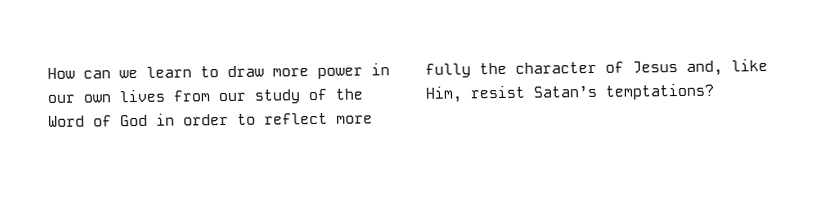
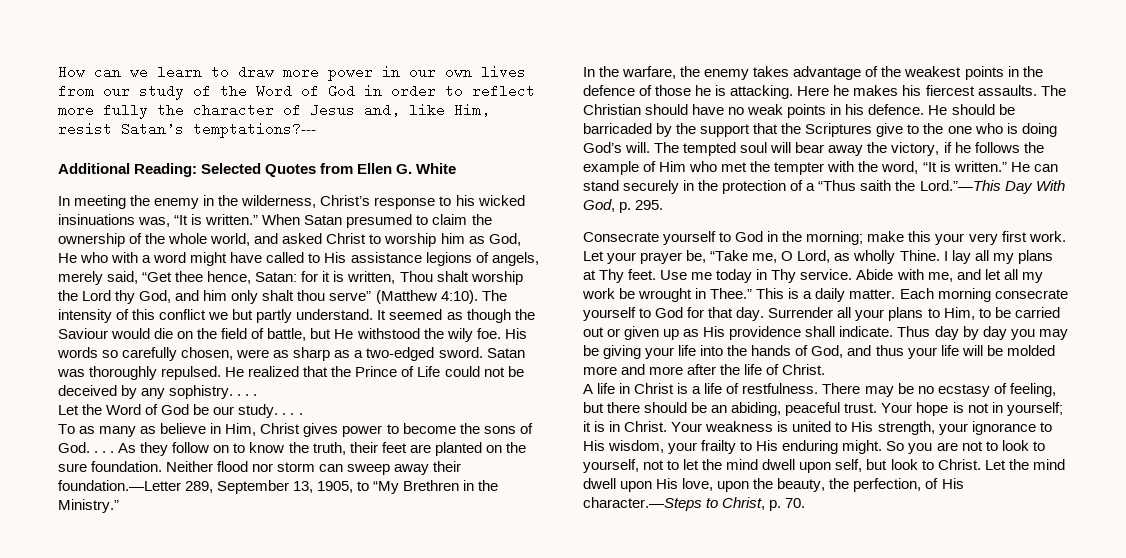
[605,83,714,100] temptations? -> [193,122,316,138] [58,163,457,177] [58,195,525,209] [58,214,492,228] [58,233,521,247] [58,252,539,266] [58,271,523,285] [58,290,507,304] [58,309,535,323] [58,328,527,342] [57,347,525,361] [57,366,524,380] [58,385,258,399] [58,404,303,418] [58,423,533,437] [58,442,526,456] [58,461,462,475] [58,480,499,494] [58,499,119,513] [583,66,1043,80] [583,85,1066,99] [583,104,1015,118] [583,123,1057,137] [583,142,1044,156] [583,161,1058,175] [583,180,1065,194] [583,199,664,213] [583,231,1066,245] [583,250,1053,264] [583,269,1043,283] [582,288,1068,302] [583,307,1060,321] [583,326,1068,340] [583,345,1055,359] [583,364,826,375] [583,383,1056,397] [583,402,1063,416] [583,421,1052,435] [583,440,1045,454] [583,459,1065,473] [583,478,964,492] [583,497,806,511] temptations?--- // Additional Reading: Selected Quotes from Ellen G. White // In meeting the enemy in the wilderness, Christ’s response to his wicked insinuations was, “It is written.” When Satan presumed to claim the ownership of the whole world, and asked Christ to worship him as God, He who with a word might have called to His assistance legions of angels, merely said, “Get thee hence, Satan: for it is written, Thou shalt worship the Lord thy God, and him only shalt thou serve” (Matthew 4:10). The intensity of this conflict we but partly understand. It seemed as though the Saviour would die on the field of battle, but He withstood the wily foe. His words so carefully chosen, were as sharp as a two-edged sword. Satan was thoroughly repulsed. He realized that the Prince of Life could not be deceived by any sophistry. . . . // Let the Word of God be our study. . . . // To as many as believe in Him, Christ gives power to become the sons of God. . . . As they follow on to know the truth, their feet are planted on the sure foundation. Neither flood nor storm can sweep away their foundation.—Letter 289, September 13, 1905, to “My Brethren in the Ministry.” // In the warfare, the enemy takes advantage of the weakest points in the defence of those he is attacking. Here he makes his fiercest assaults. The Christian should have no weak points in his defence. He should be barricaded by the support that the Scriptures give to the one who is doing God’s will. The tempted soul will bear away the victory, if he follows the example of Him who met the tempter with the word, “It is written.” He can stand securely in the protection of a “Thus saith the Lord.”—This Day With God, p. 295. // Consecrate yourself to God in the morning; make this your very first work. Let your prayer be, “Take me, O Lord, as wholly Thine. I lay all my plans at Thy feet. Use me today in Thy service. Abide with me, and let all my work be wrought in Thee.” This is a daily matter. Each morning consecrate yourself to God for that day. Surrender all your plans to Him, to be carried out or given up as His providence shall indicate. Thus day by day you may be giving your life into the hands of God, and thus your life will be molded more and more after the life of Christ. // A life in Christ is a life of restfulness. There may be no ecstasy of feeling, but there should be an abiding, peaceful trust. Your hope is not in yourself; it is in Christ. Your weakness is united to His strength, your ignorance to His wisdom, your frailty to His enduring might. So you are not to look to yourself, not to let the mind dwell upon self, but look to Christ. Let the mind dwell upon His love, upon the beauty, the perfection, of His character.—Steps to Christ, p. 70.

